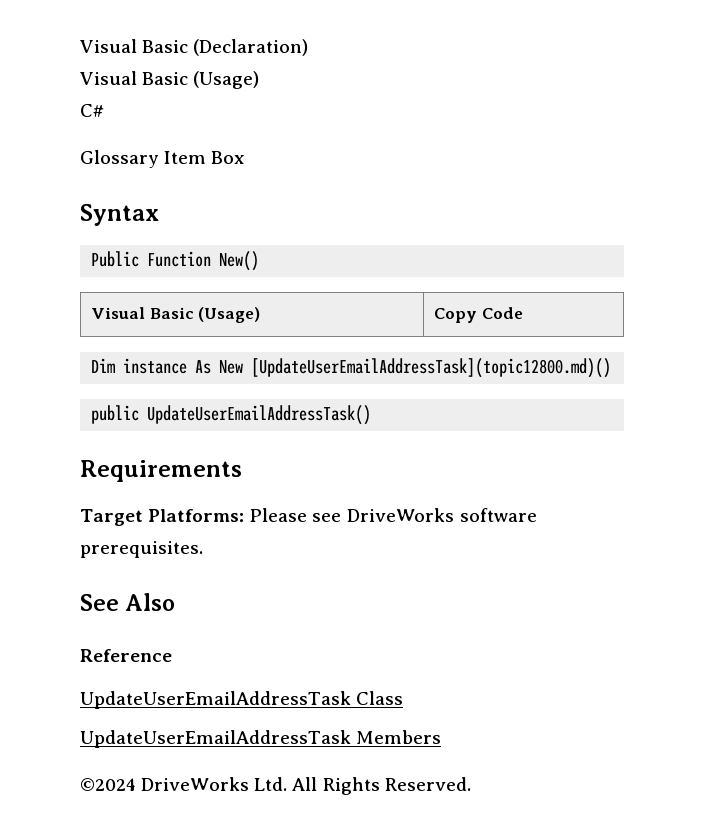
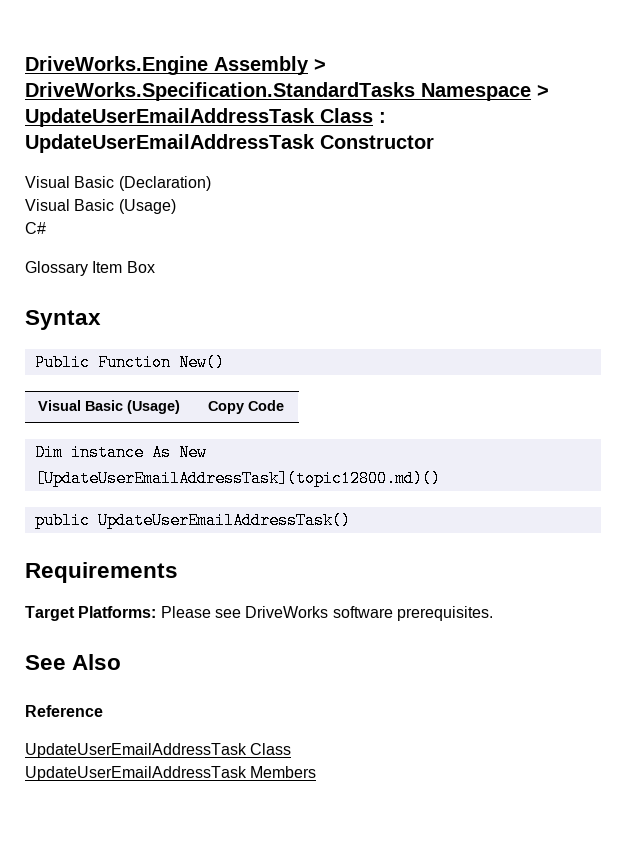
(80, 46) none -> [25,56,326,75] [25,82,549,101] [25,108,386,127] [25,134,434,153] DriveWorks.Engine Assembly > DriveWorks.Specification.StandardTasks Namespace > UpdateUserEmailAddressTask Class : UpdateUserEmailAddressTask Constructor //
[80,777,471,795] // ©2024 DriveWorks Ltd. All Rights Reserved. -> (317, 772) none

